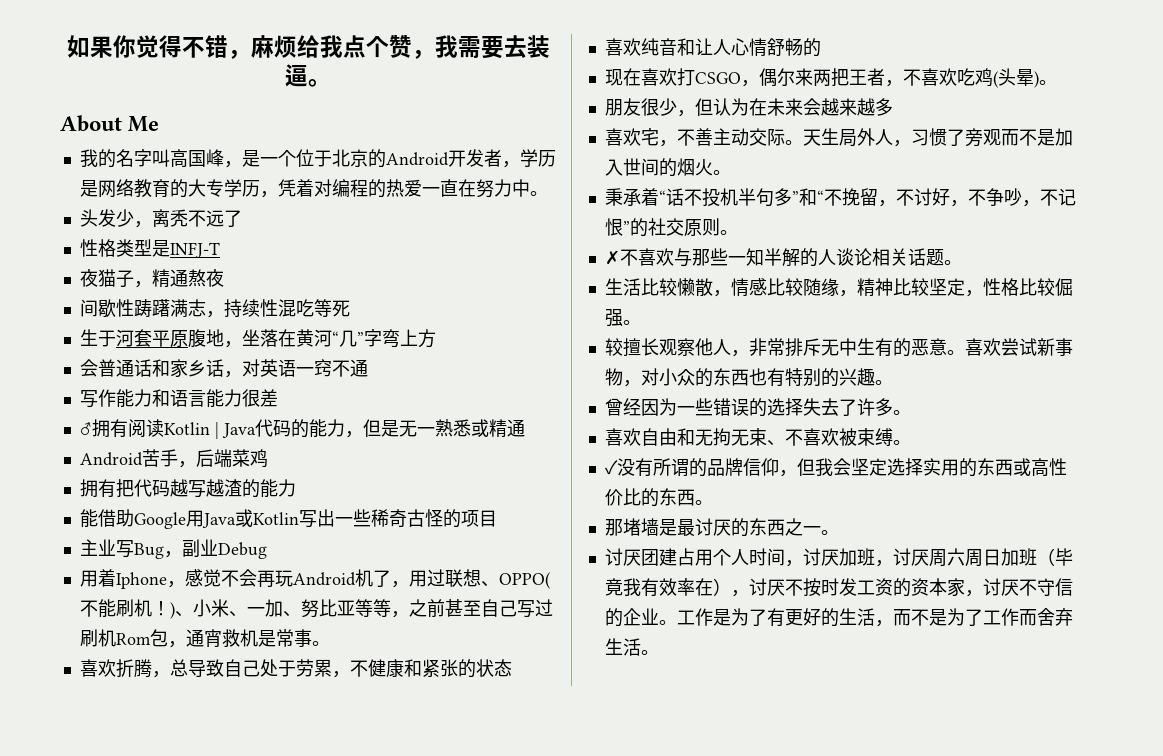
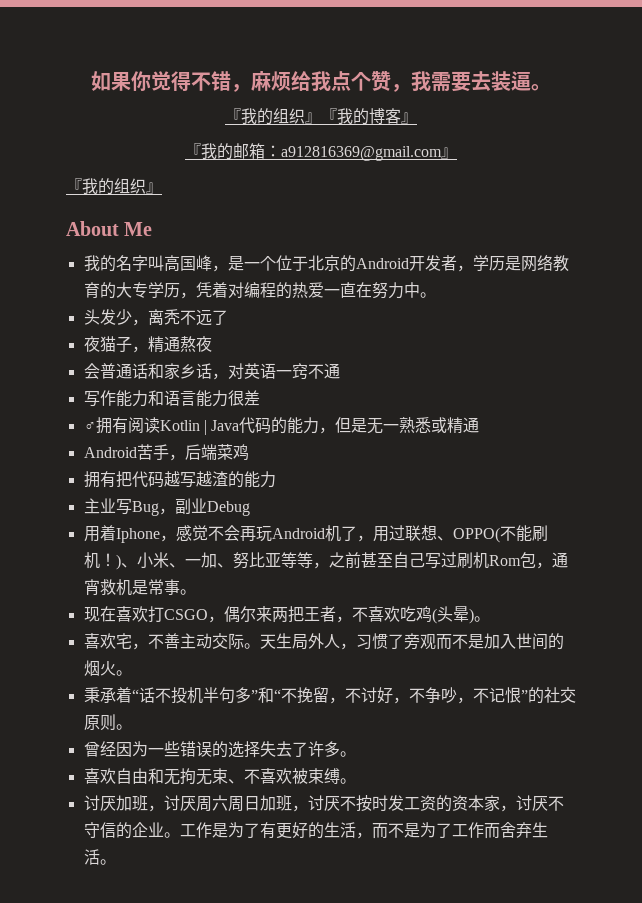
(331, 83) none -> [225,108,417,125] [185,143,457,161] [66,178,162,195] // 『我的组织』『我的博客』 // 『我的邮箱：a912816369@gmail.com』 // 『我的组织』
[79,239,220,258] // 性格类型是INFJ-T -> (228, 317) none
[79,298,350,318] [79,329,436,348] // 间歇性踌躇满志，持续性混吃等死 // 生于河套平原腹地，坐落在黄河“几”字弯上方 -> (212, 344) none
[79,509,497,529] // 能借助Google用Java或Kotlin写出一些稀奇古怪的项目 -> (276, 479) none
[79,659,512,678] [604,38,821,57] // 喜欢折腾，总导致自己处于劳累，不健康和紧张的状态 // 喜欢纯音和让人心情舒畅的 -> (196, 592) none
[604,98,893,117] // 朋友很少，但认为在未来会越来越多 -> (490, 619) none
[604,248,962,267] [604,278,1073,297] [604,309,641,327] [604,338,1073,357] [604,368,893,387] // ✗不喜欢与那些一知半解的人谈论相关话题。 // 生活比较懒散，情感比较随缘，精神比较坚定，性格比较倔强。 // 较擅长观察他人，非常排斥无中生有的恶意。喜欢尝试新事物，对小众的东西也有特别的兴趣。 -> (132, 727) none
[604,458,1067,477] [604,488,713,507] [604,518,839,537] [604,548,803,567] ✓没有所谓的品牌信仰，但我会坚定选择实用的东西或高性价比的东西。 // 那堵墙是最讨厌的东西之一。 // 讨厌团建占用个人时间， -> (356, 781) none
[1036,548,1073,566] [604,578,731,597] （毕竟我有效率在） -> (292, 803) none

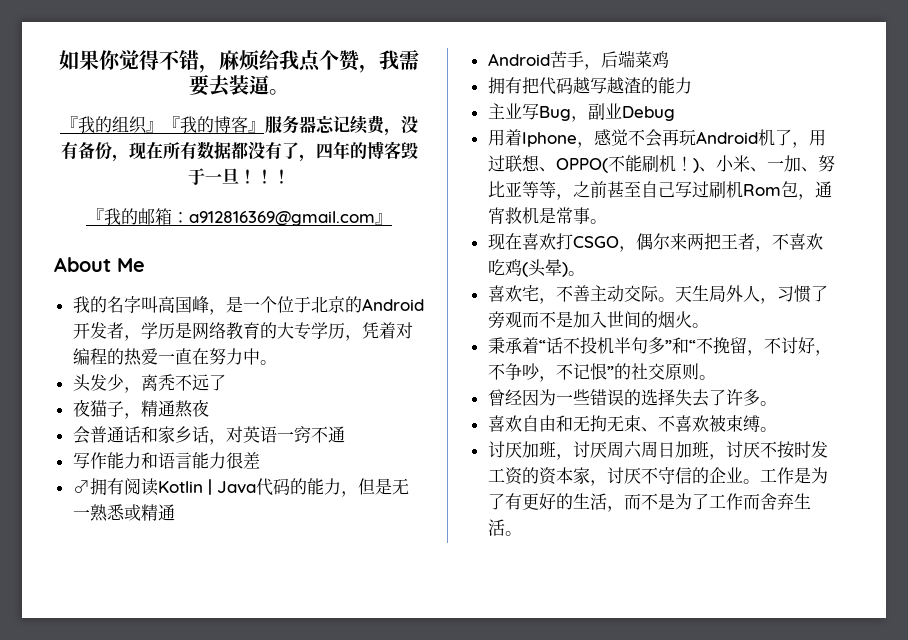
(417, 118) none -> [264,115,418,136] [60,141,418,162] [188,168,290,185] 服务器忘记续费，没有备份，现在所有数据都没有了，四年的博客毁于一旦！！！
[66,178,162,195] // 『我的组织』 -> (392, 219) none

